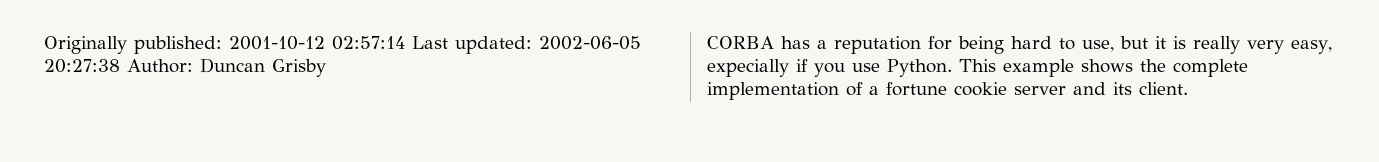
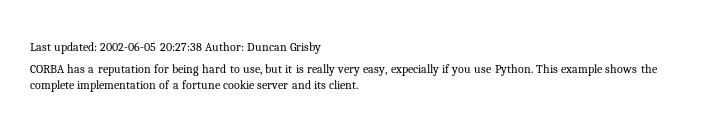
[44,36,405,54] Originally published: 2001-10-12 02:57:14 -> (30, 47) none

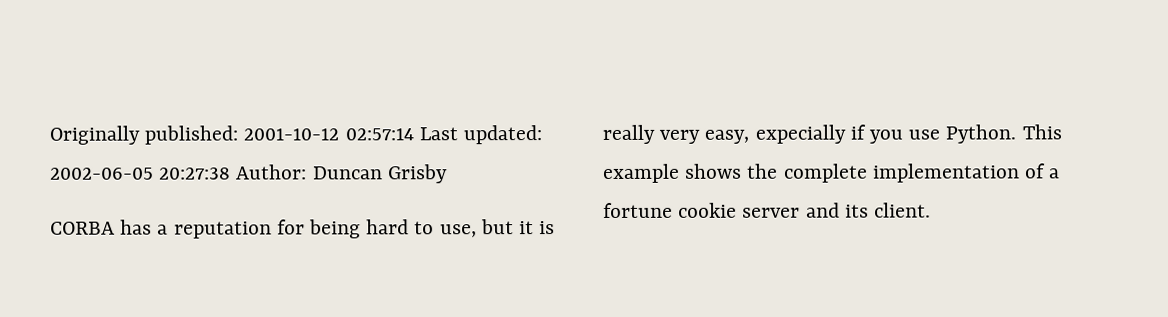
(30, 47) none -> [49,125,414,145] Originally published: 2001-10-12 02:57:14

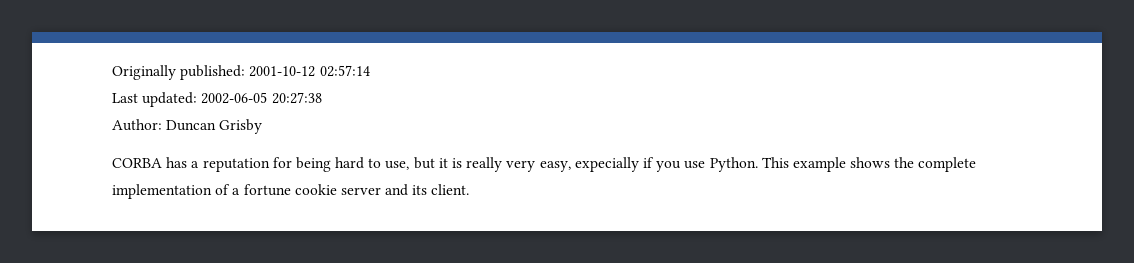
(414, 134) none -> (370, 71) //
(232, 173) none -> (322, 98) //

